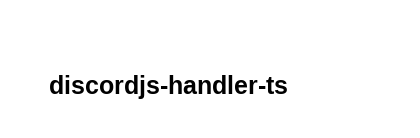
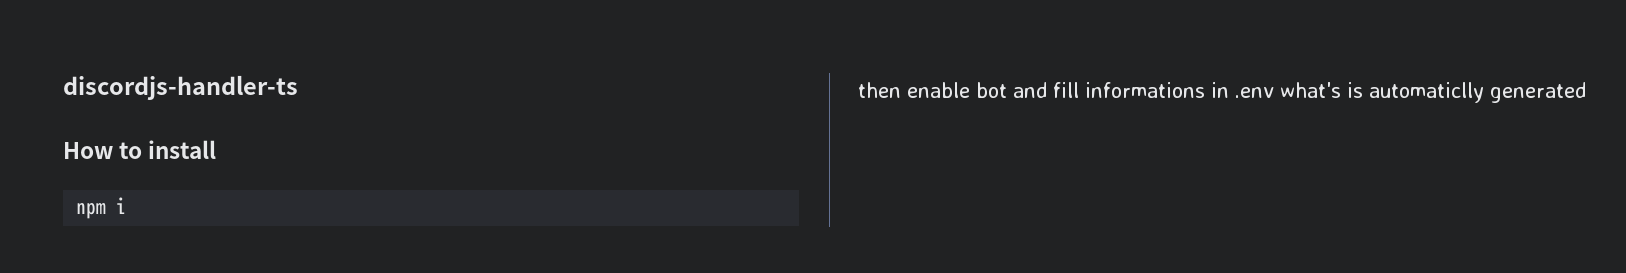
(288, 87) none -> [63,140,217,159] [76,197,127,219] [858,82,1586,103] // How to install // npm i // then enable bot and fill informations in .env what's is automaticlly generated

